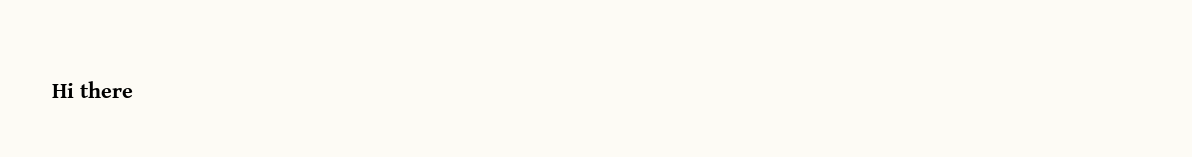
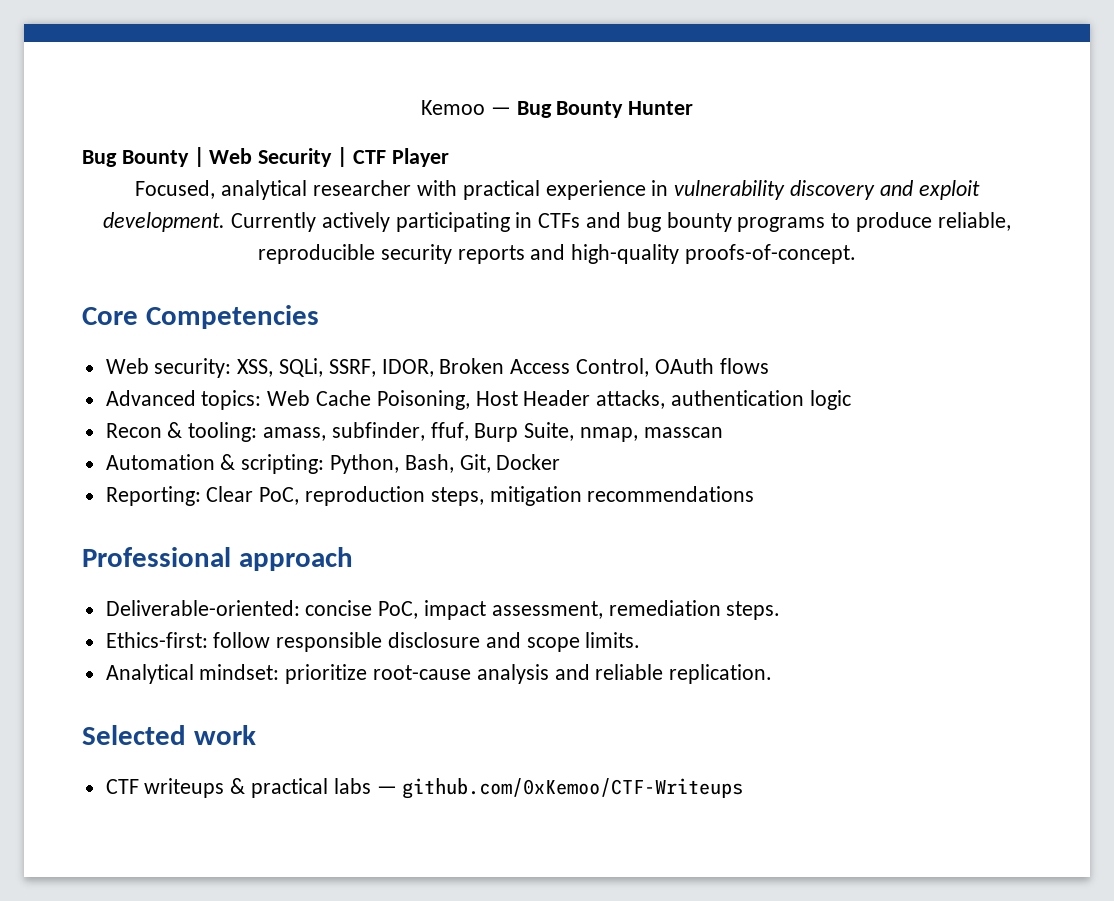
[52,81,133,98] Hi there -> [420,100,694,118] [82,147,449,167] [135,180,980,200] [103,212,1011,232] [257,244,857,264] [82,305,319,329] [105,358,769,378] [105,390,851,410] [105,422,723,442] [105,454,561,474] [105,486,755,506] [82,547,353,571] [105,600,781,620] [105,632,641,652] [105,664,773,684] [82,725,256,745] [105,778,744,799] Kemoo — Bug Bounty Hunter // Bug Bounty | Web Security | CTF Player // Focused, analytical researcher with practical experience in vulnerability discovery and exploit development. Currently actively participating in CTFs and bug bounty programs to produce reliable, reproducible security reports and high-quality proofs-of-concept. // Core Competencies // Web security: XSS, SQLi, SSRF, IDOR, Broken Access Control, OAuth flows // Advanced topics: Web Cache Poisoning, Host Header attacks, authentication logic // Recon & tooling: amass, subfinder, ffuf, Burp Suite, nmap, masscan // Automation & scripting: Python, Bash, Git, Docker // Reporting: Clear PoC, reproduction steps, mitigation recommendations // Professional approach // Deliverable-oriented: concise PoC, impact assessment, remediation steps. // Ethics-first: follow responsible disclosure and scope limits. // Analytical mindset: prioritize root-cause analysis and reliable replication. // Selected work // CTF writeups & practical labs — github.com/0xKemoo/CTF-Writeups

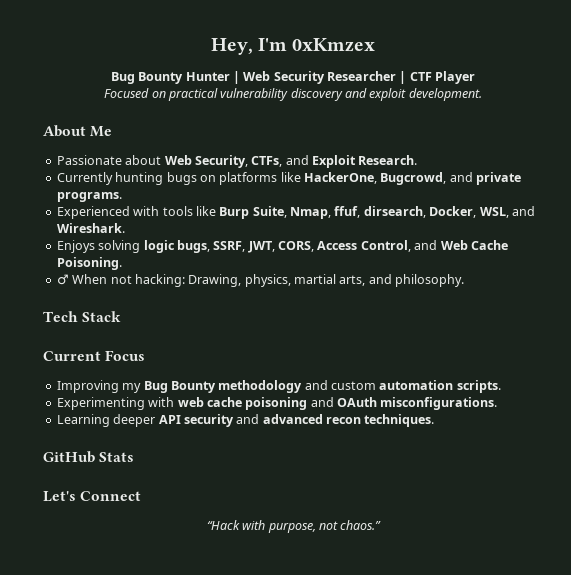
[420,100,511,115] Kemoo — -> [210,38,376,55] Hey, I'm 0xKmzex //
[82,150,189,167] // Bug Bounty -> (230, 76) none
(333, 157) none -> [327,71,397,81] Researcher
[135,180,669,200] Focused, analytical researcher with practical experience in -> [104,88,218,101] Focused on practical
[230,212,1011,232] [257,244,857,264] [82,305,319,329] [105,358,769,378] [105,390,851,410] [105,422,723,442] [105,454,561,474] [105,486,755,506] [82,547,353,571] [105,600,781,620] [105,632,641,652] [105,664,773,684] [82,725,256,745] [105,778,744,799] Currently actively participating in CTFs and bug bounty programs to produce reliable, reproducible security reports and high-quality proofs-of-concept. // Core Competencies // Web security: XSS, SQLi, SSRF, IDOR, Broken Access Control, OAuth flows // Advanced topics: Web Cache Poisoning, Host Header attacks, authentication logic // Recon & tooling: amass, subfinder, ffuf, Burp Suite, nmap, masscan // Automation & scripting: Python, Bash, Git, Docker // Reporting: Clear PoC, reproduction steps, mitigation recommendations // Professional approach // Deliverable-oriented: concise PoC, impact assessment, remediation steps. // Ethics-first: follow responsible disclosure and scope limits. // Analytical mindset: prioritize root-cause analysis and reliable replication. // Selected work // CTF writeups & practical labs — github.com/0xKemoo/CTF-Writeups -> [43,125,113,137] [56,155,418,168] [56,172,522,185] [56,192,122,202] [56,206,535,219] [56,223,125,233] [56,240,508,253] [56,257,122,270] [56,274,465,287] [43,311,122,322] [43,350,146,361] [56,380,501,393] [56,397,498,410] [56,414,435,427] [43,451,135,463] [43,491,142,502] [206,520,382,533] // About Me // Passionate about Web Security, CTFs, and Exploit Research. // Currently hunting bugs on platforms like HackerOne, Bugcrowd, and private programs. // Experienced with tools like Burp Suite, Nmap, ffuf, dirsearch, Docker, WSL, and Wireshark. // Enjoys solving logic bugs, SSRF, JWT, CORS, Access Control, and Web Cache Poisoning. // ♂ When not hacking: Drawing, physics, martial arts, and philosophy. // Tech Stack // Current Focus // Improving my Bug Bounty methodology and custom automation scripts. // Experimenting with web cache poisoning and OAuth misconfigurations. // Learning deeper API security and advanced recon techniques. // GitHub Stats // Let's Connect // “Hack with purpose, not chaos.”

